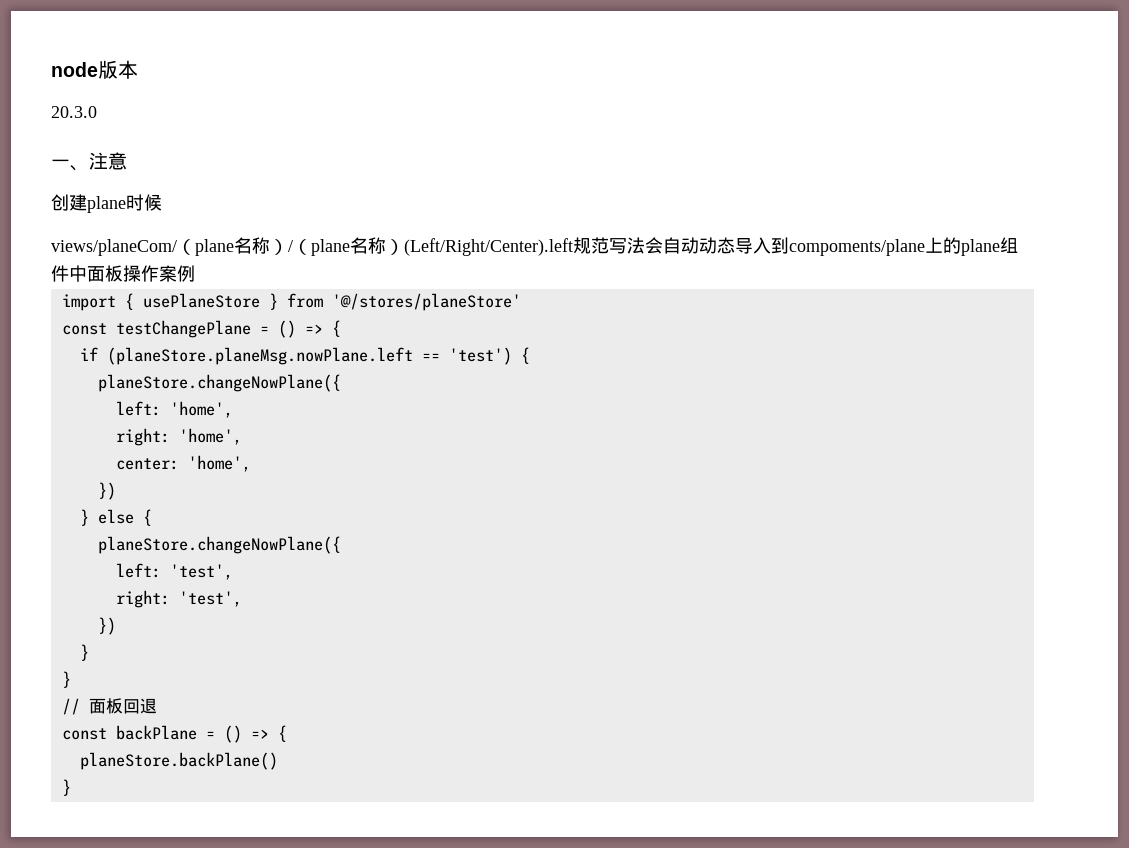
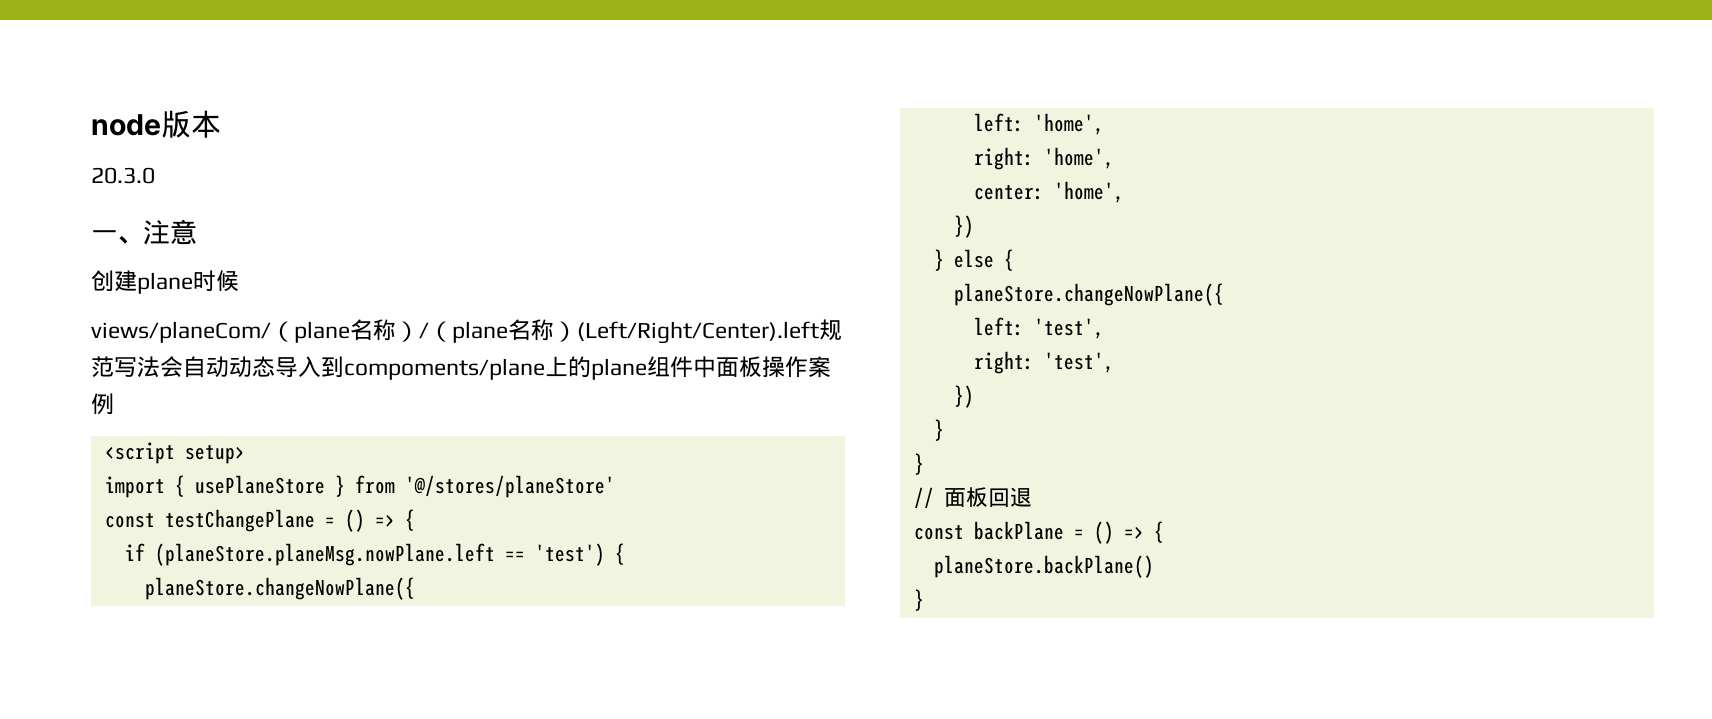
(195, 273) none -> [104,442,245,464] // <script setup>

